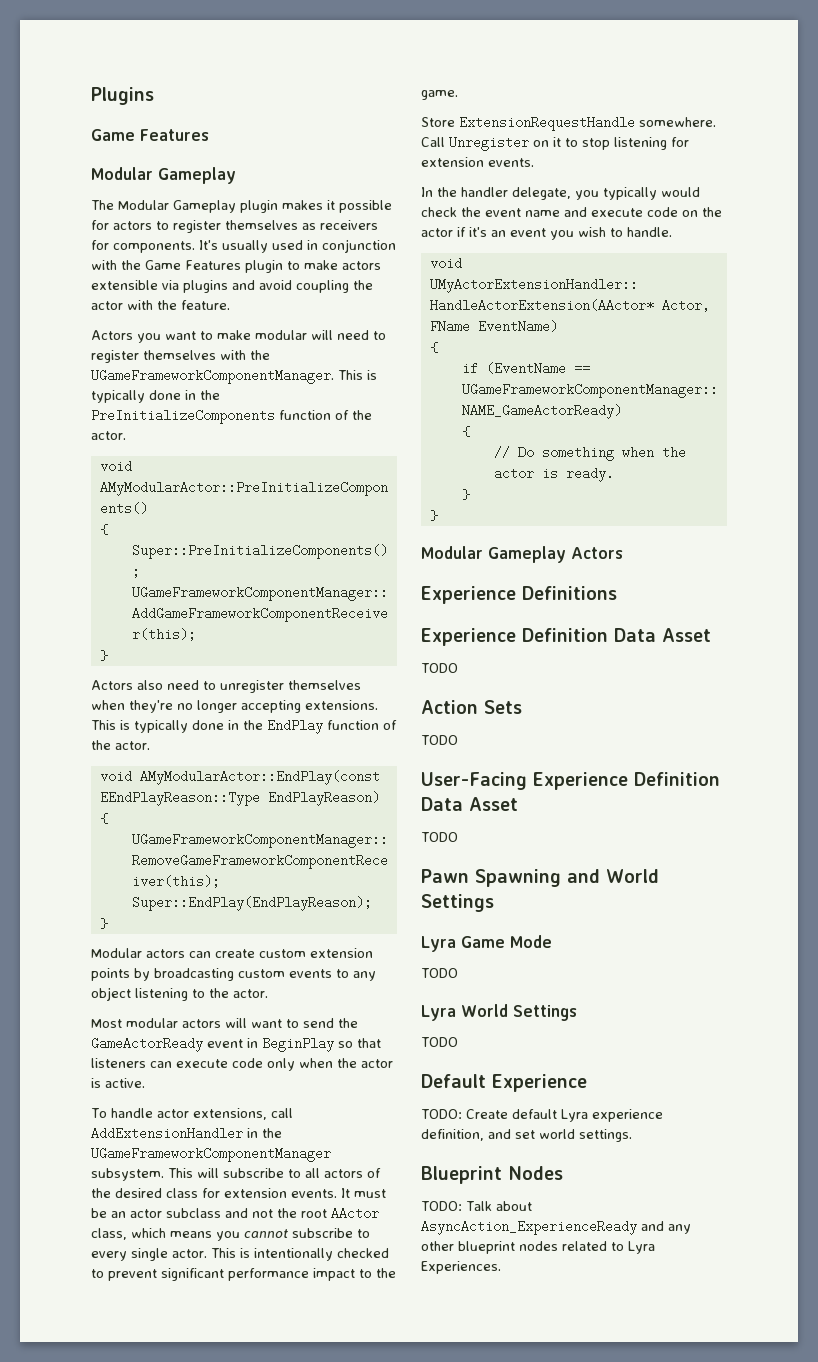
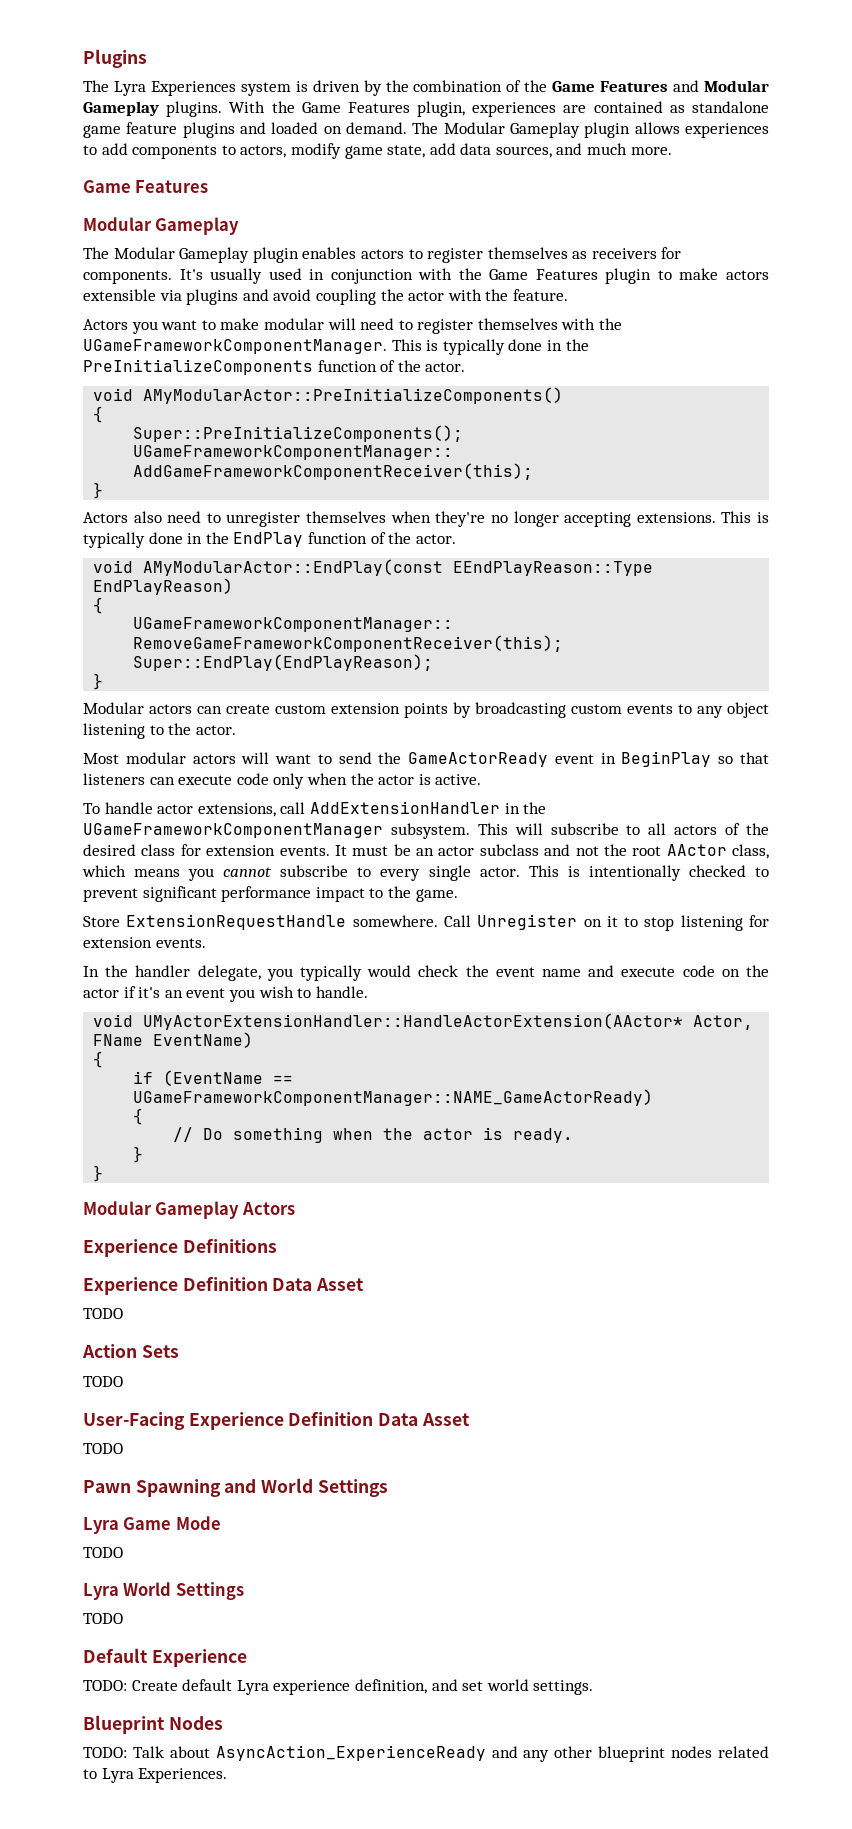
(154, 96) none -> [83,80,770,96] [83,101,769,117] [83,122,769,138] [83,143,672,159] // The Lyra Experiences system is driven by the combination of the Game Features and Modular Gameplay plugins. With the Game Features plugin, experiences are contained as standalone game feature plugins and loaded on demand. The Modular Gameplay plugin allows experiences to add components to actors, modify game state, add data sources, and much more.
[282,200,392,213] [91,220,109,230] makes it possible for -> [302,247,357,259] enables

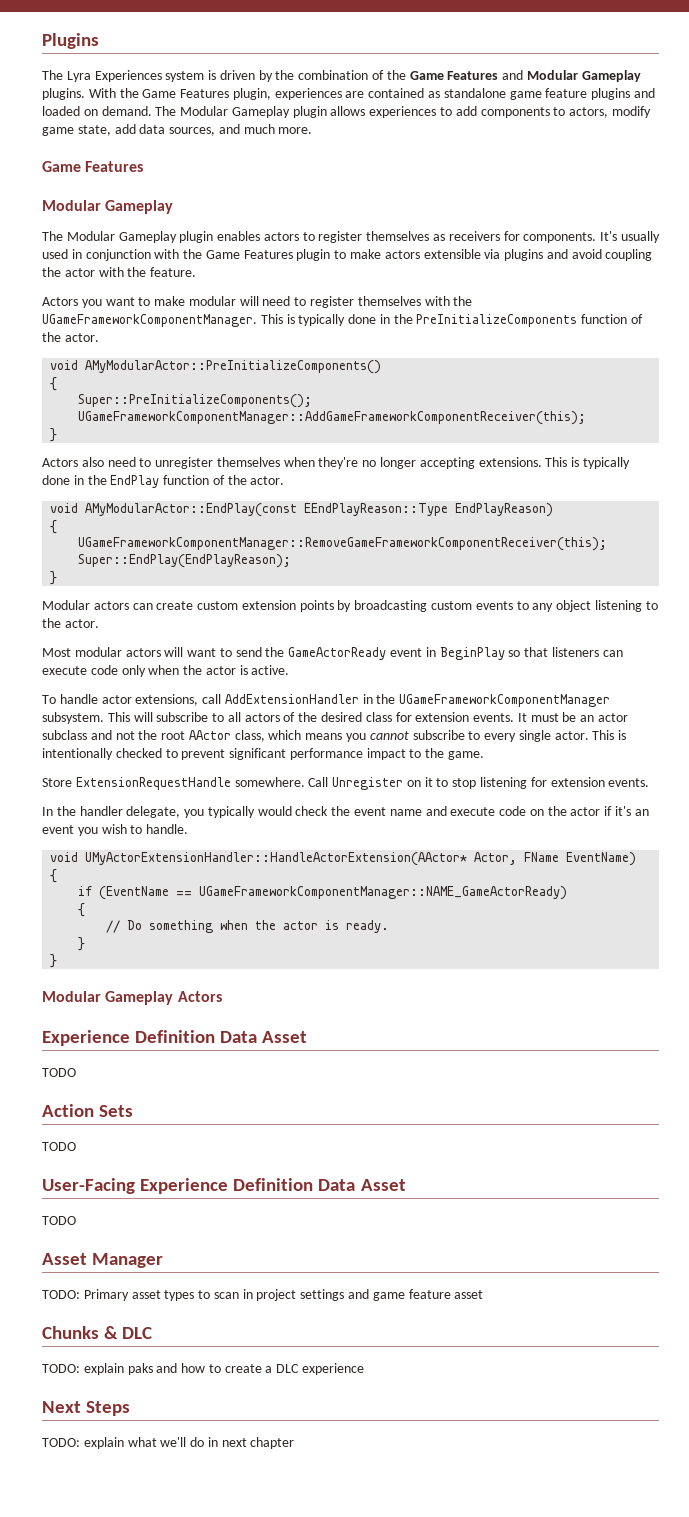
[83,1238,277,1257] // Experience Definitions -> (222, 996) none
[83,1478,388,1497] [83,1516,221,1534] [83,1547,123,1558] [83,1582,244,1600] [83,1613,123,1624] [83,1648,247,1667] [83,1679,594,1695] [83,1715,223,1734] [83,1745,770,1762] [83,1768,228,1783] Pawn Spawning and World Settings // Lyra Game Mode // TODO // Lyra World Settings // TODO // Default Experience // TODO: Create default Lyra experience definition, and set world settings. // Blueprint Nodes // TODO: Talk about AsyncAction_ExperienceReady and any other blueprint nodes related to Lyra Experiences. -> [42,1253,164,1268] [42,1289,484,1301] [42,1326,153,1339] [42,1363,365,1375] [42,1401,131,1416] [42,1437,295,1449] Asset Manager // TODO: Primary asset types to scan in project settings and game feature asset // Chunks & DLC // TODO: explain paks and how to create a DLC experience // Next Steps // TODO: explain what we'll do in next chapter

